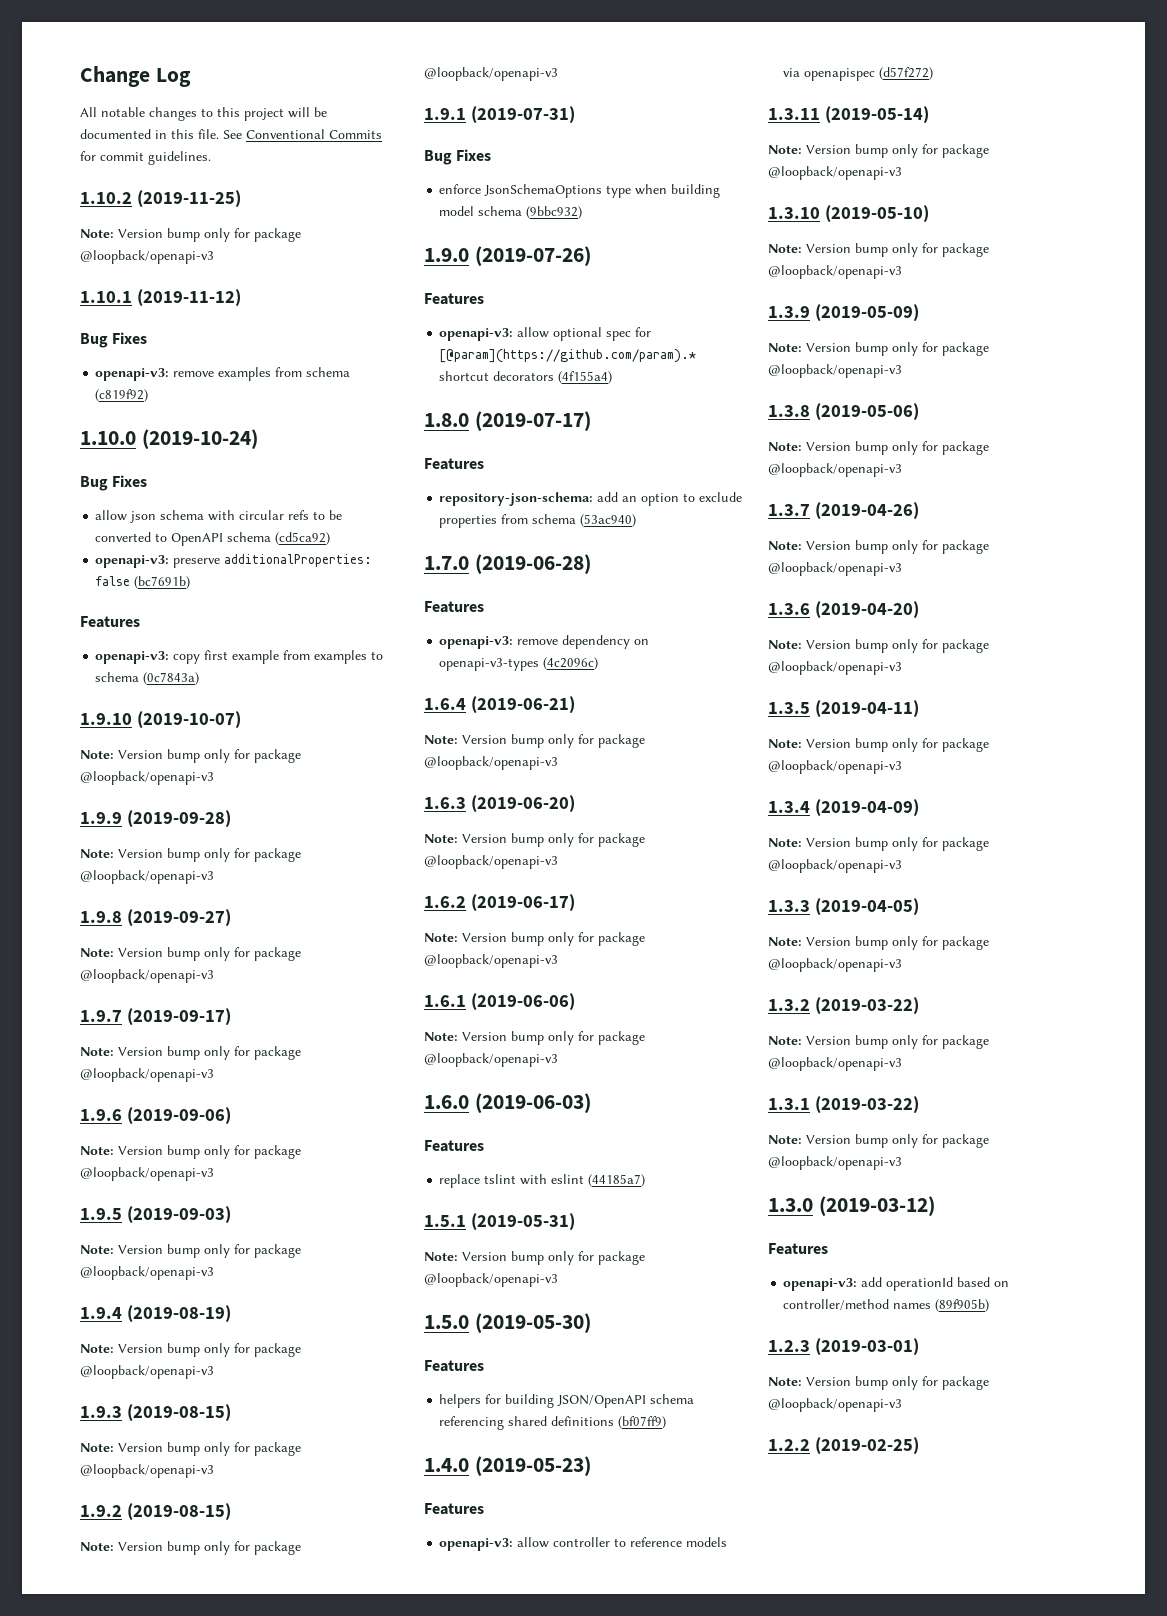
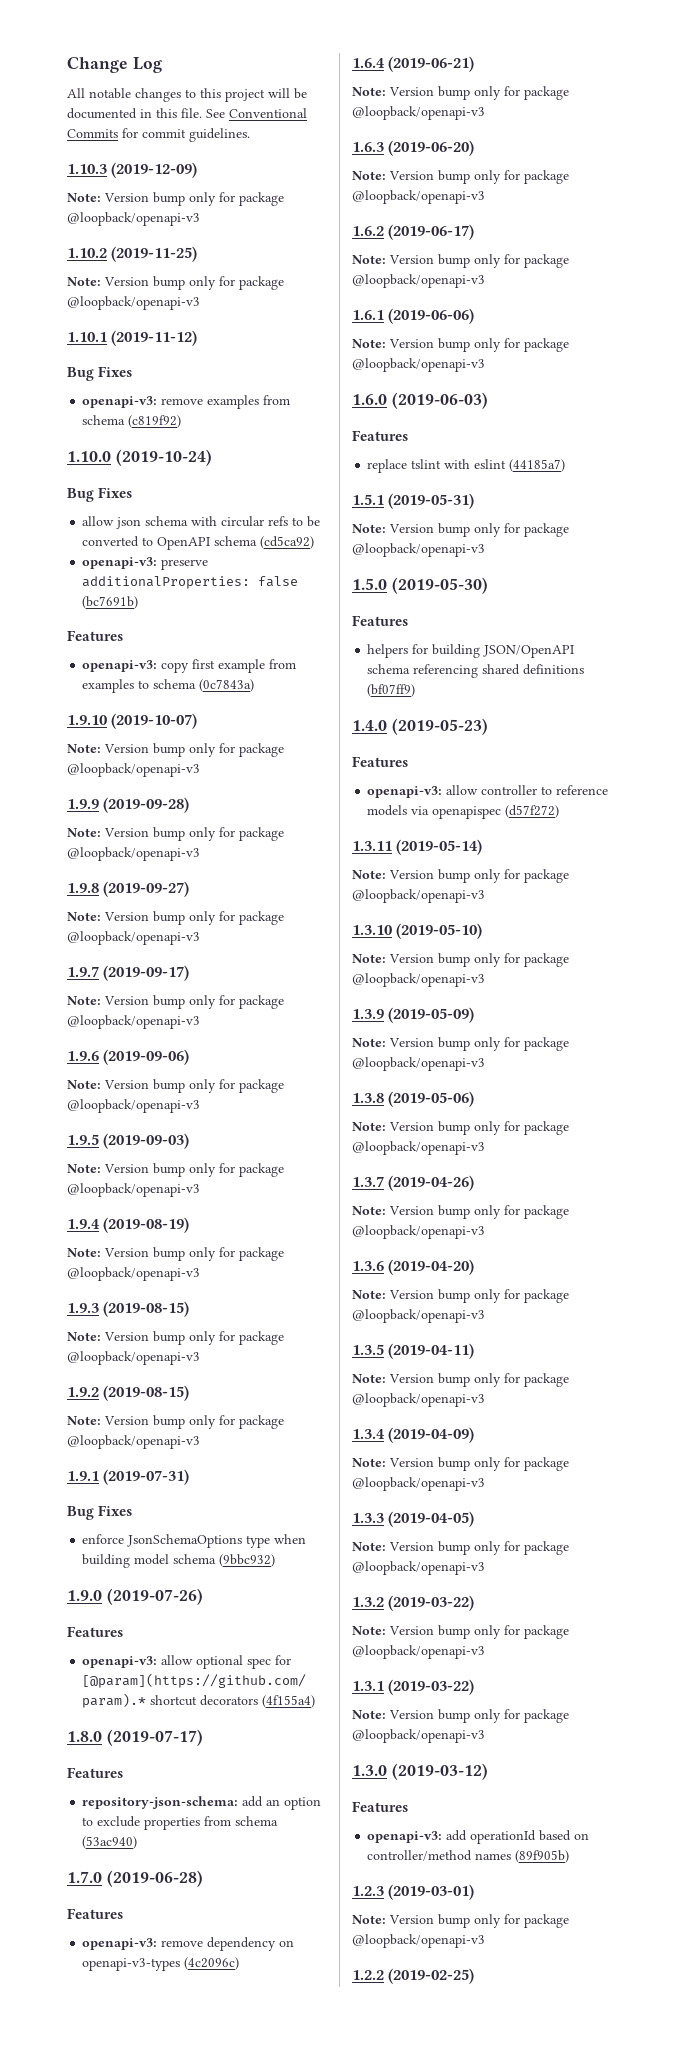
(211, 158) none -> [67,162,198,178] [67,192,284,206] [67,212,200,226] // 1.10.3 (2019-12-09) // Note: Version bump only for package @loopback/openapi-v3

